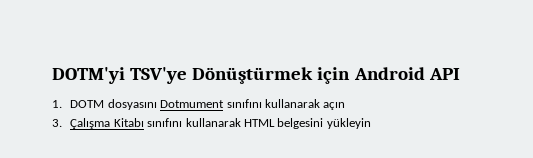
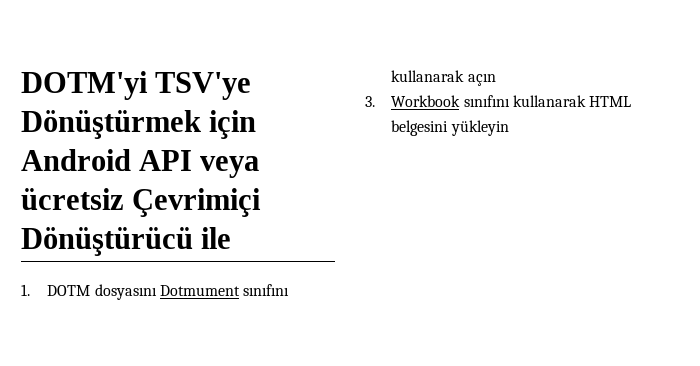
(460, 74) none -> [200,156,260,178] [21,188,262,217] [21,227,232,256] veya ücretsiz Çevrimiçi Dönüştürücü ile
[70,118,144,129] Çalışma Kitabı -> [391,95,461,107] Workbook

